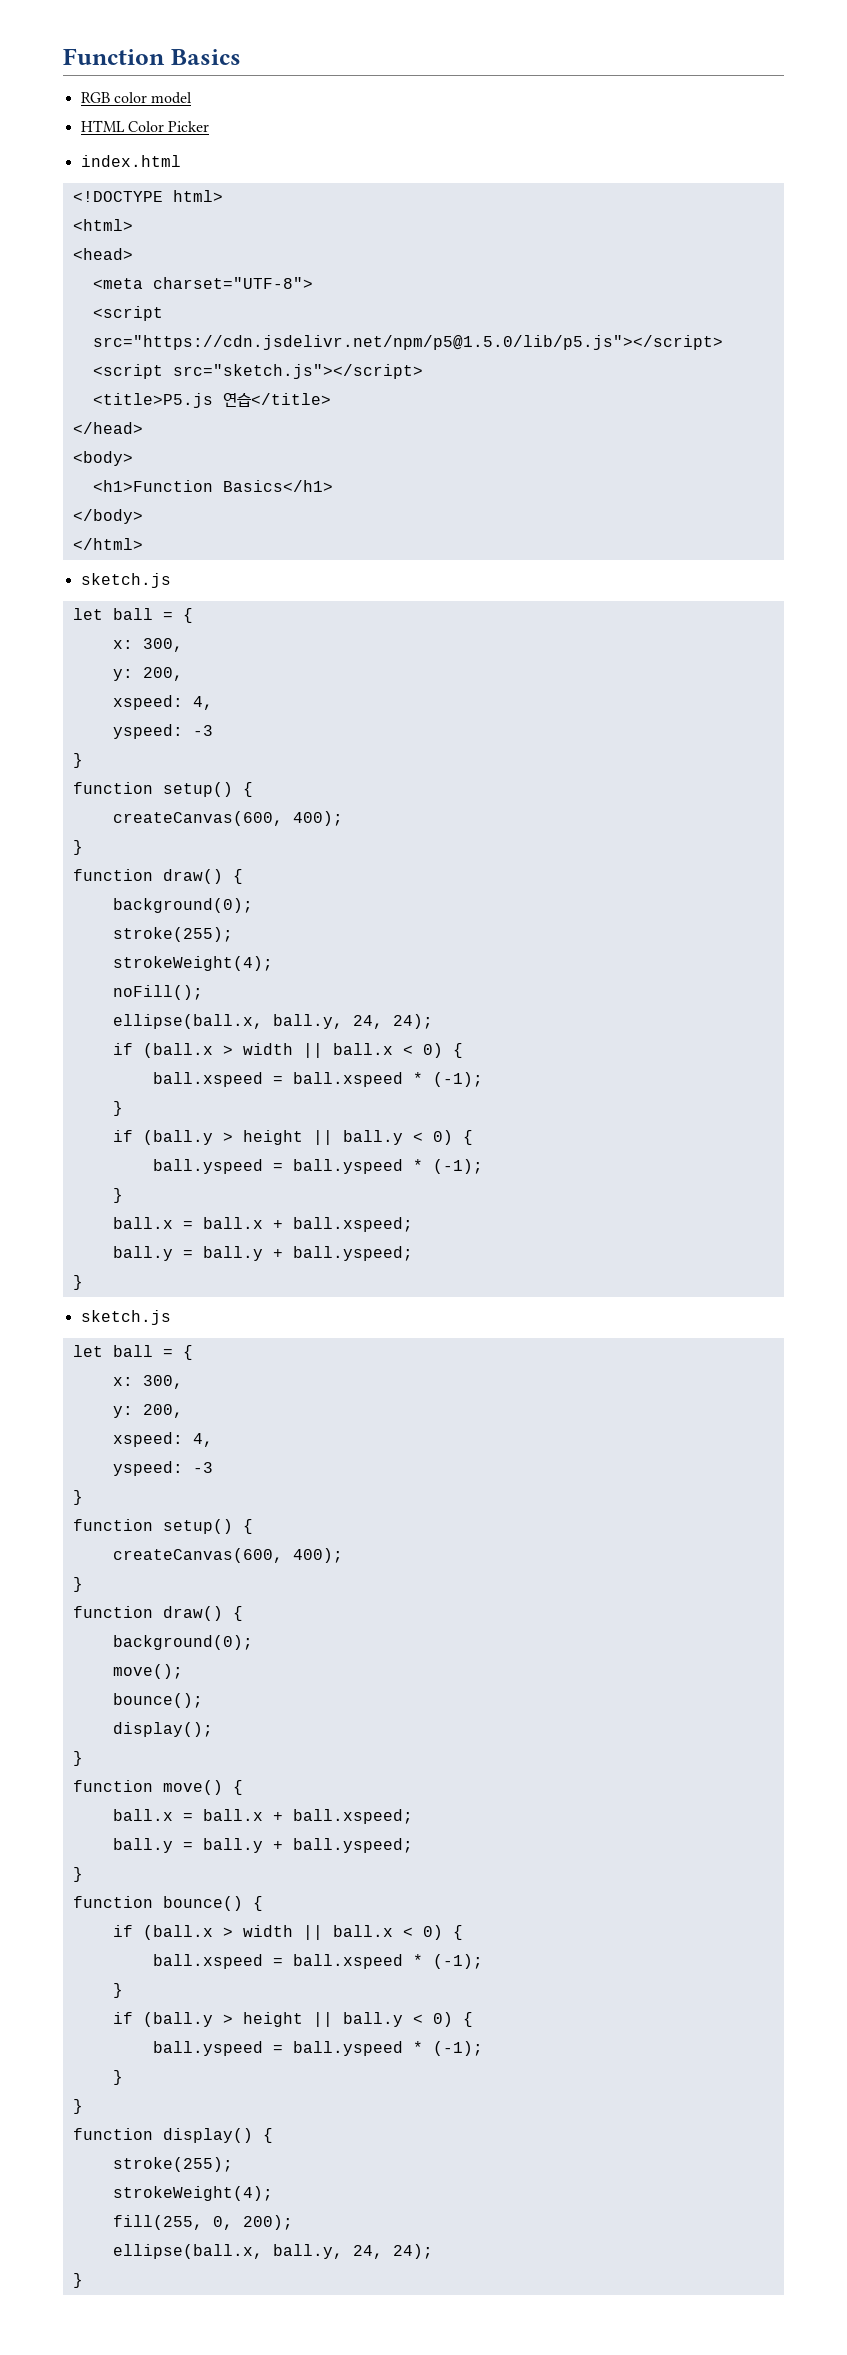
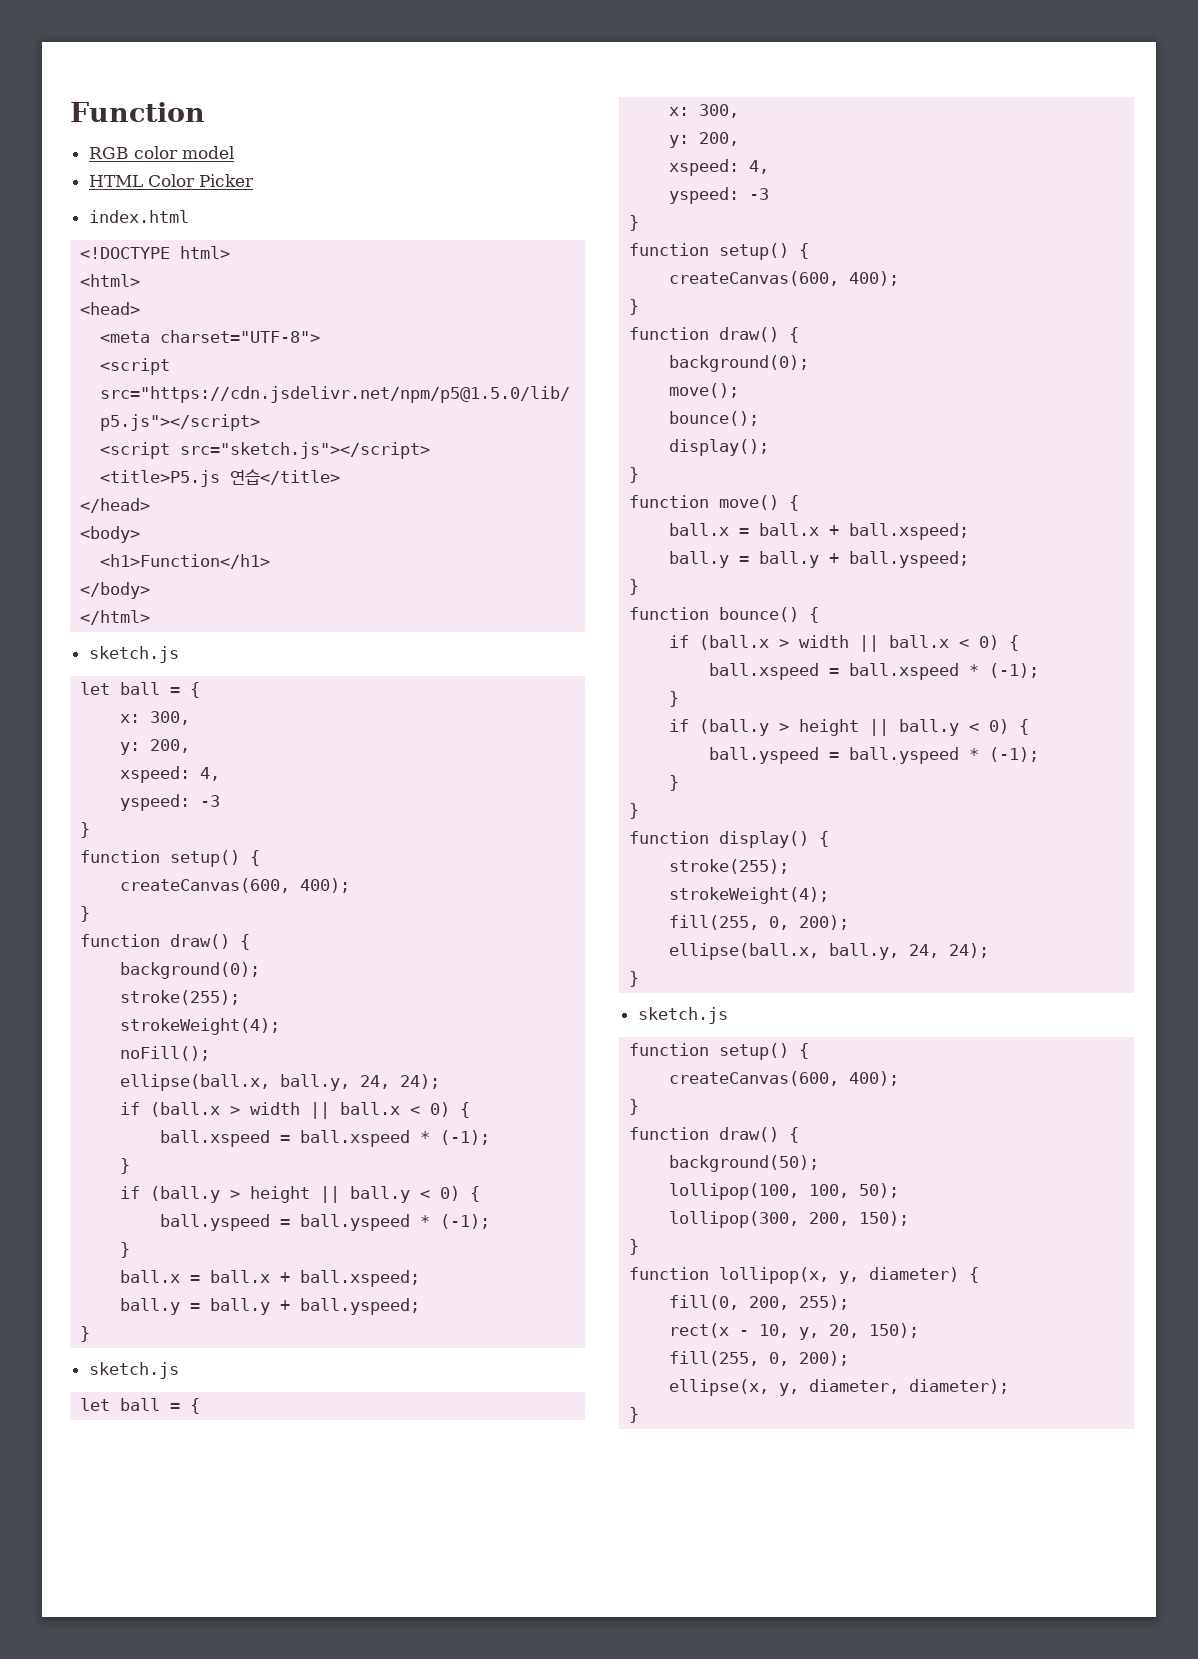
[170,49,241,65] Basics -> (205, 112) none
[92,480,333,492] <h1>Function Basics</h1> -> [100,554,271,569] <h1>Function</h1>
(83, 2280) none -> [637,1007,728,1024] [629,1043,810,1060] [669,1071,900,1086] [629,1099,640,1115] [629,1127,800,1143] [669,1155,820,1172] [669,1183,900,1200] [669,1211,910,1228] [629,1239,640,1255] [629,1267,980,1284] [669,1295,850,1310] [669,1323,920,1340] [669,1351,850,1366] [669,1379,1010,1396] [629,1407,640,1423] // sketch.js // function setup() { // createCanvas(600, 400); // } // function draw() { // background(50); // lollipop(100, 100, 50); // lollipop(300, 200, 150); // } // function lollipop(x, y, diameter) { // fill(0, 200, 255); // rect(x - 10, y, 20, 150); // fill(255, 0, 200); // ellipse(x, y, diameter, diameter); // }

